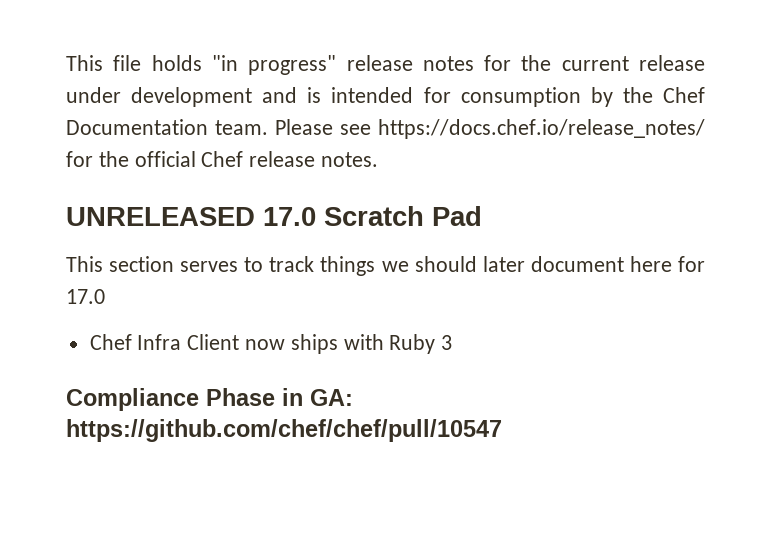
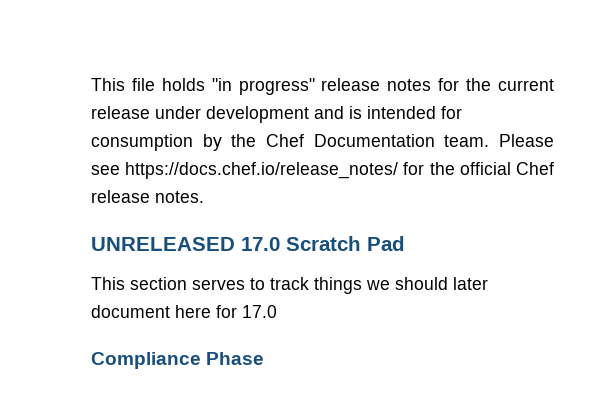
[89,334,453,354] // Chef Infra Client now ships with Ruby 3 -> (277, 311) none
[282,388,353,406] [66,419,502,442] in GA: https://github.com/chef/chef/pull/10547 -> (265, 358) none

